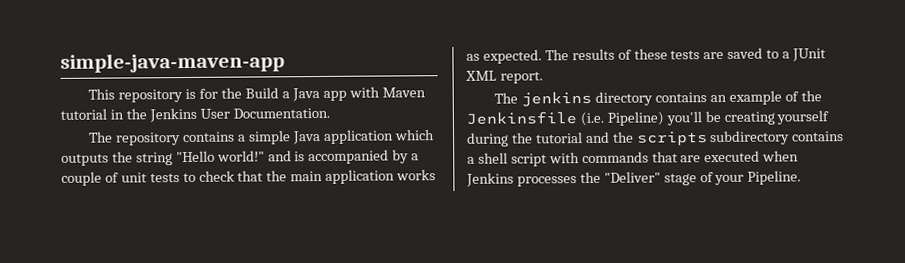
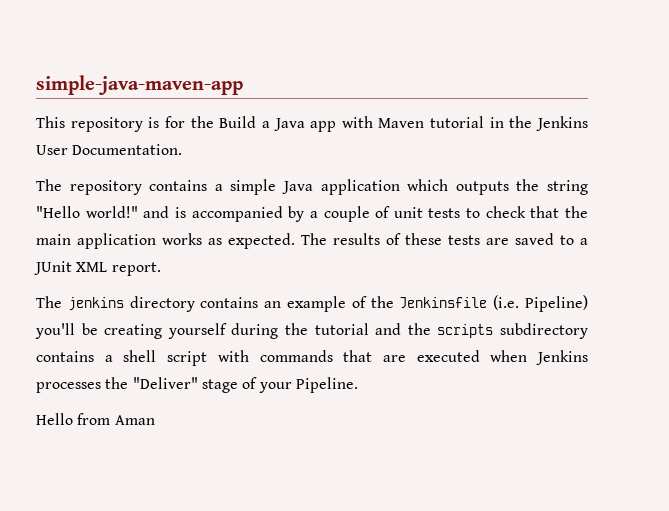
(802, 177) none -> [36,413,155,425] // Hello from Aman

